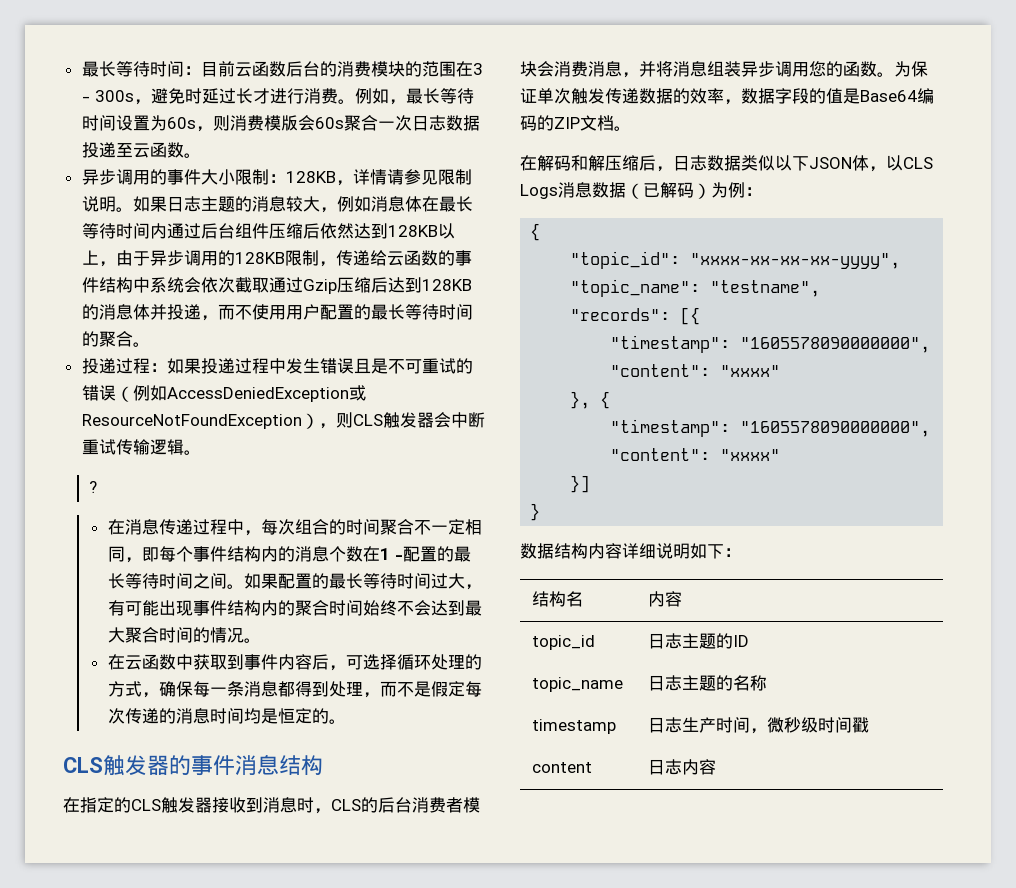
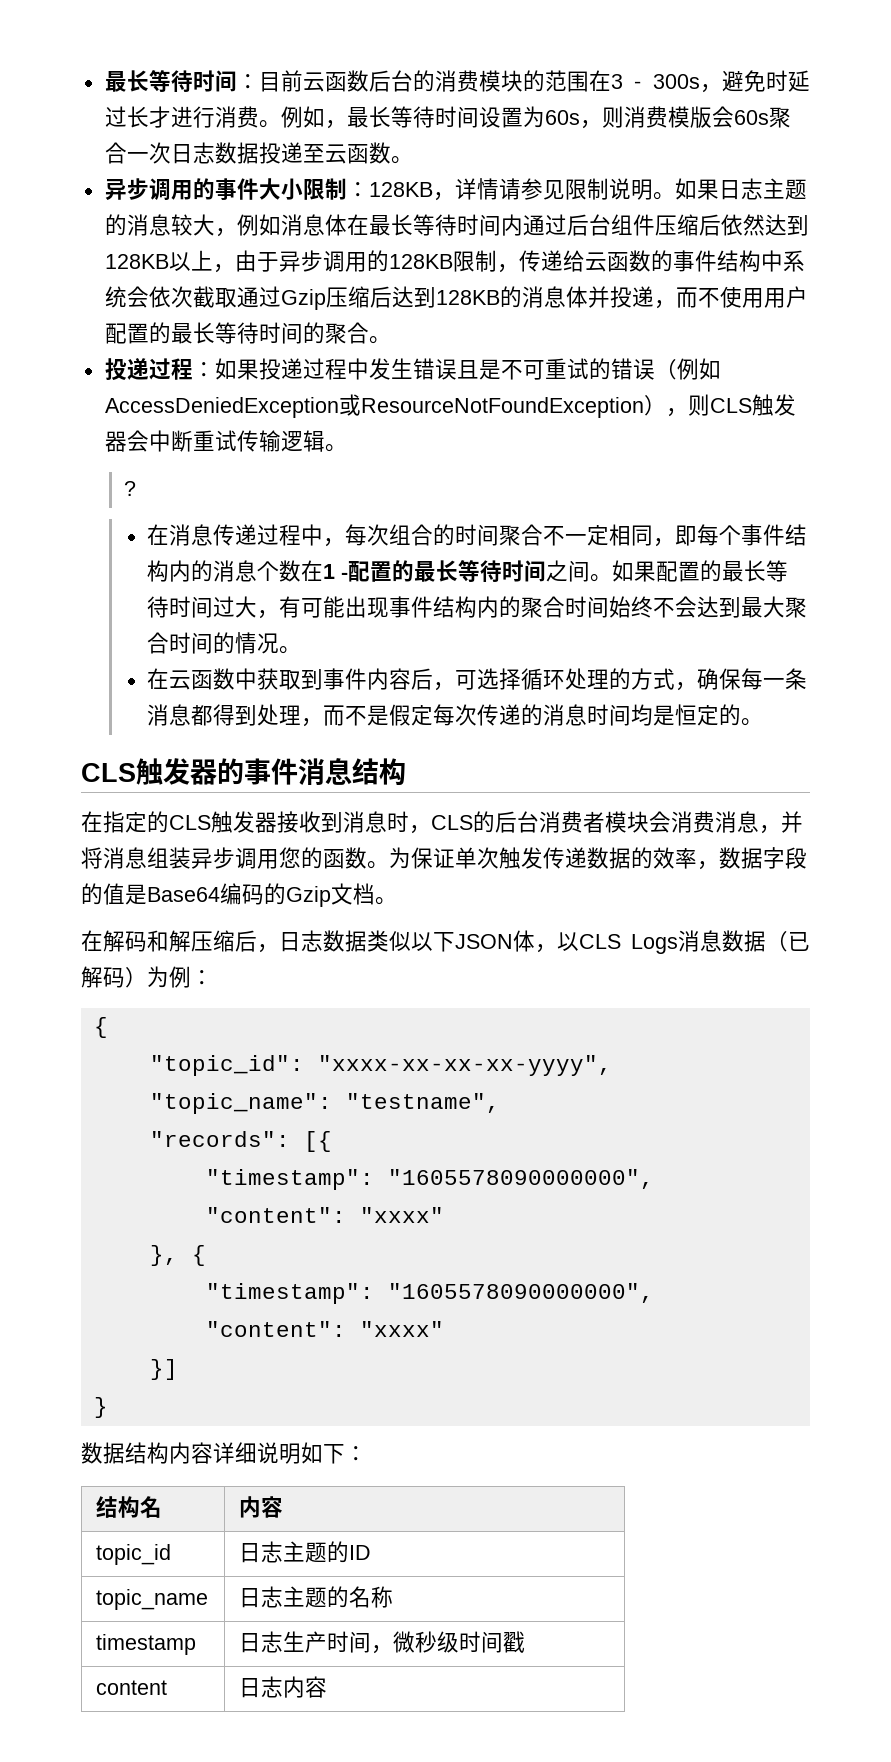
[554,117,580,129] ZIP -> [286,886,331,907] Gzip

